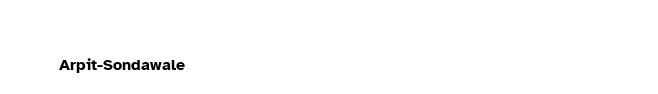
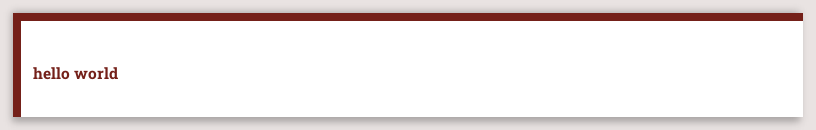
[59,58,185,73] Arpit-Sondawale -> [33,67,119,80] hello world

